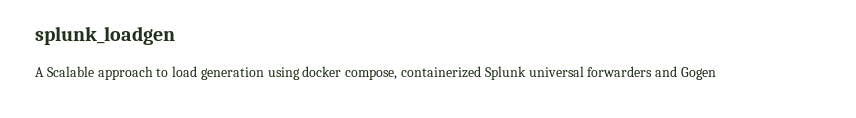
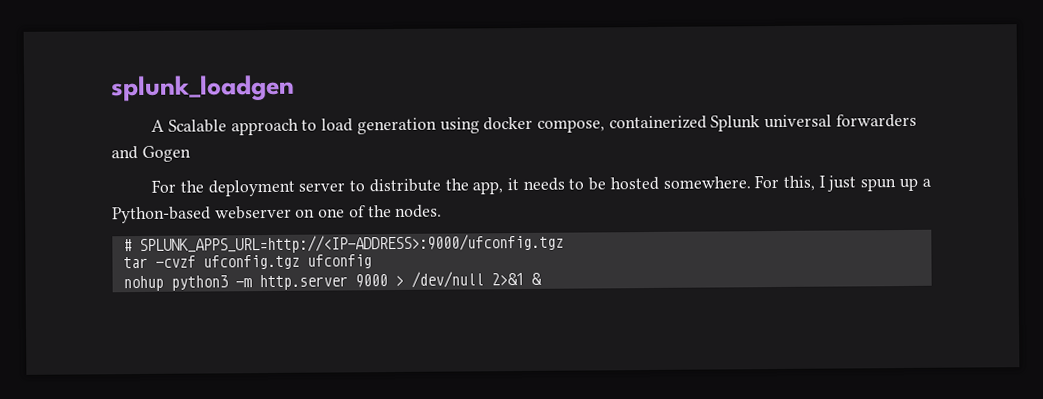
(716, 73) none -> [151,174,931,197] [112,204,443,224] [122,233,564,255] [122,254,372,270] [122,271,542,292] // For the deployment server to distribute the app, it needs to be hosted somewhere. For this, I just spun up a Python-based webserver on one of the nodes. // # SPLUNK_APPS_URL=http://<IP-ADDRESS>:9000/ufconfig.tgz // tar -cvzf ufconfig.tgz ufconfig // nohup python3 -m http.server 9000 > /dev/null 2>&1 &

